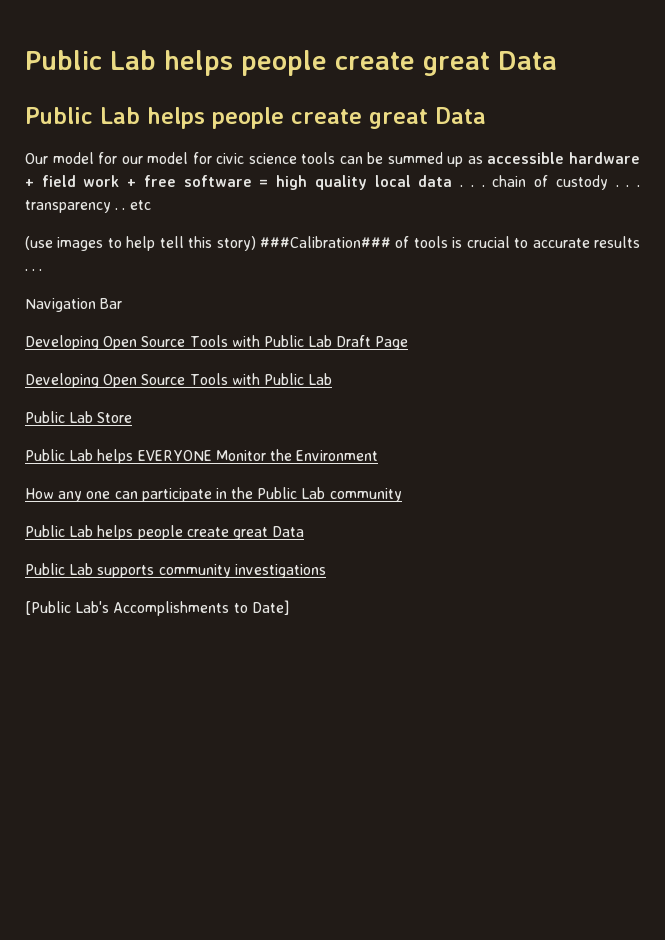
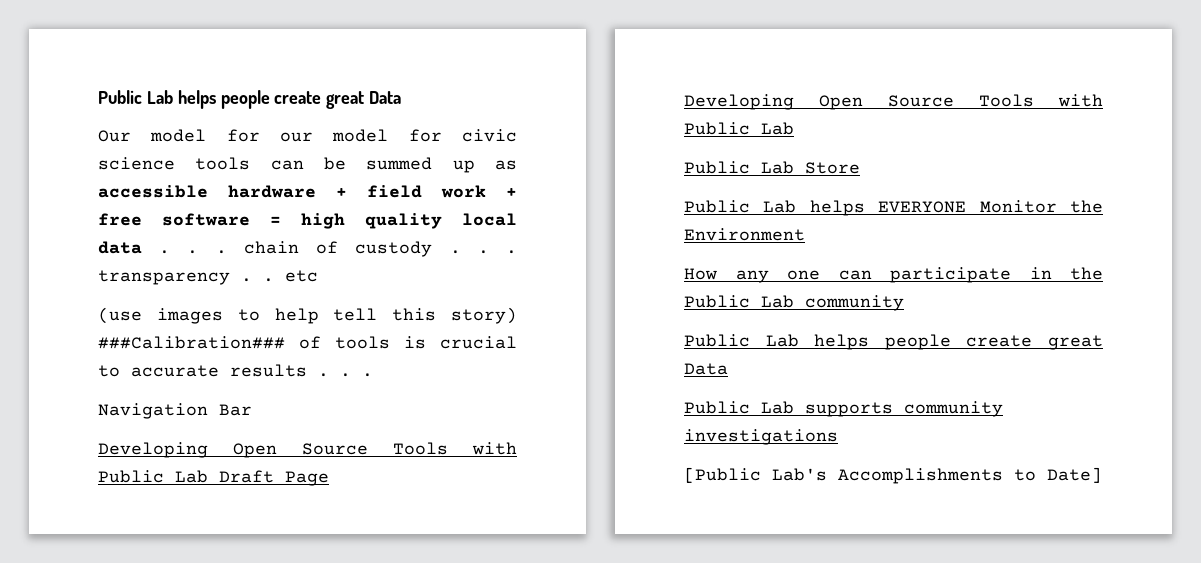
[25,50,557,76] [25,107,486,129] Public Lab helps people create great Data // Public Lab helps people create great Data -> [98,90,402,109] Public Lab helps people create great Data

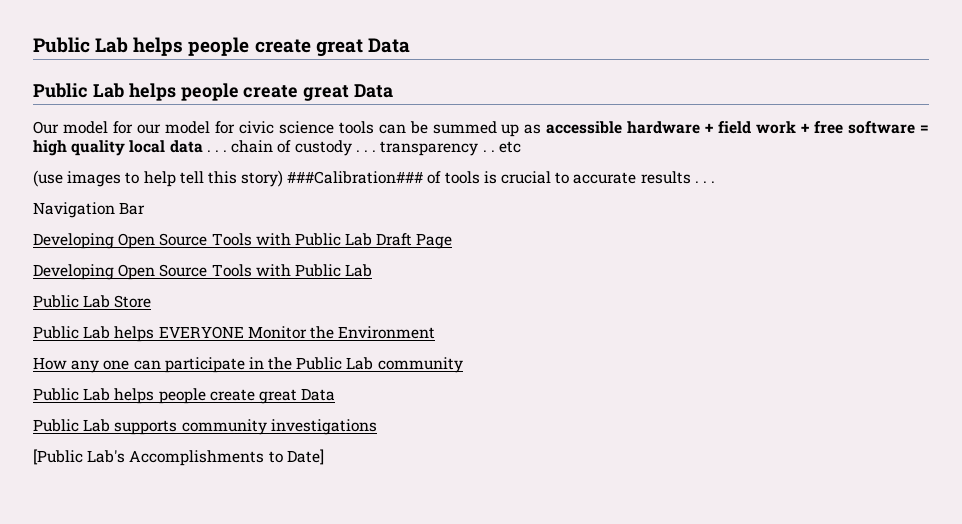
[98,90,402,109] Public Lab helps people create great Data -> [33,37,410,57] [33,83,394,101] Public Lab helps people create great Data // Public Lab helps people create great Data

